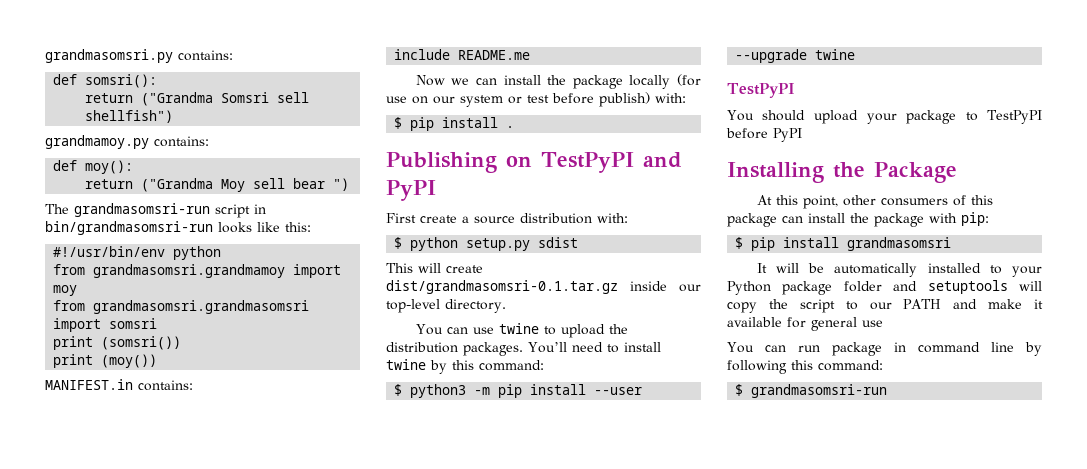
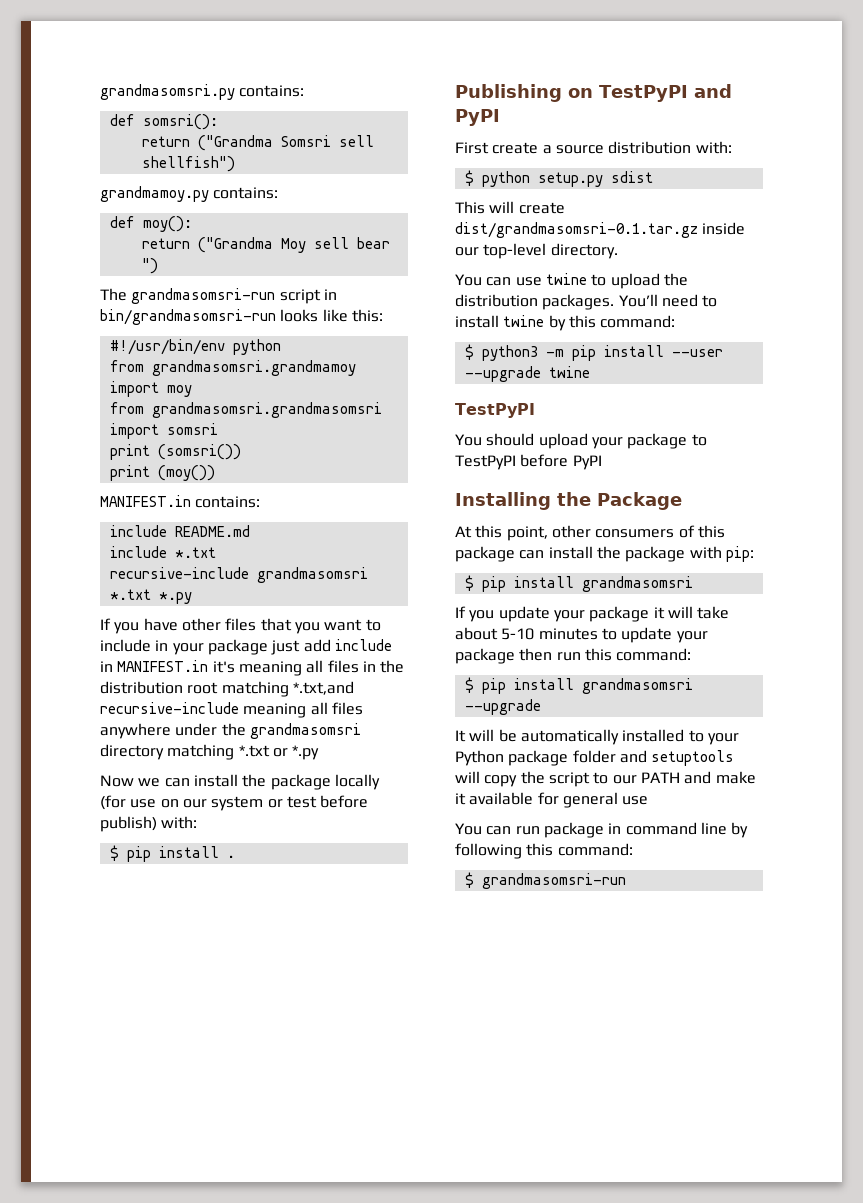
[458,50,531,60] README.me -> [174,525,250,537] [109,546,216,558] [109,567,368,583] [109,589,192,604] [100,618,381,634] [100,639,392,655] [100,660,405,676] [100,681,354,697] [100,702,363,718] [100,723,361,739] [100,744,320,760] README.md // include *.txt // recursive-include grandmasomsri *.txt *.py // If you have other files that you want to include in your package just add include in MANIFEST.in it's meaning all files in the distribution root matching *.txt,and recursive-include meaning all files anywhere under the grandmasomsri directory matching *.txt or *.py
(952, 244) none -> [455,606,730,622] [455,627,708,643] [455,648,692,664] [464,677,693,694] [464,699,541,715] // If you update your package it will take about 5-10 minutes to update your package then run this command: // $ pip install grandmasomsri --upgrade

